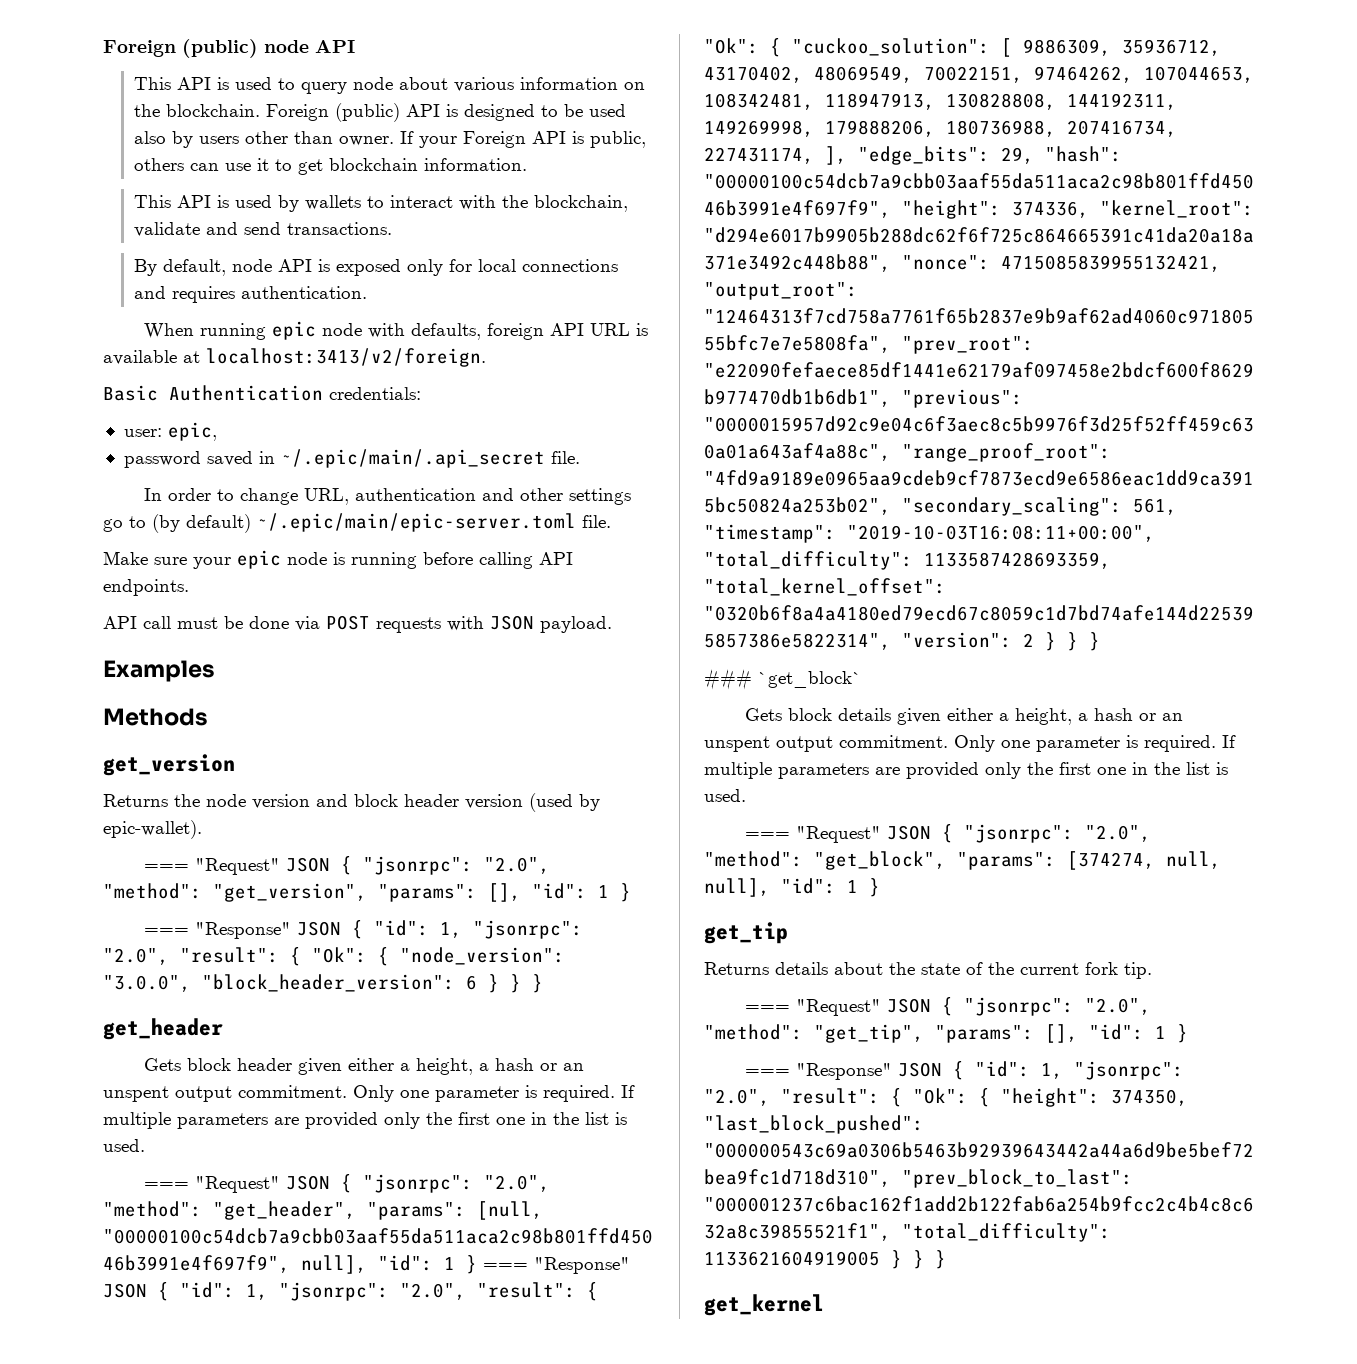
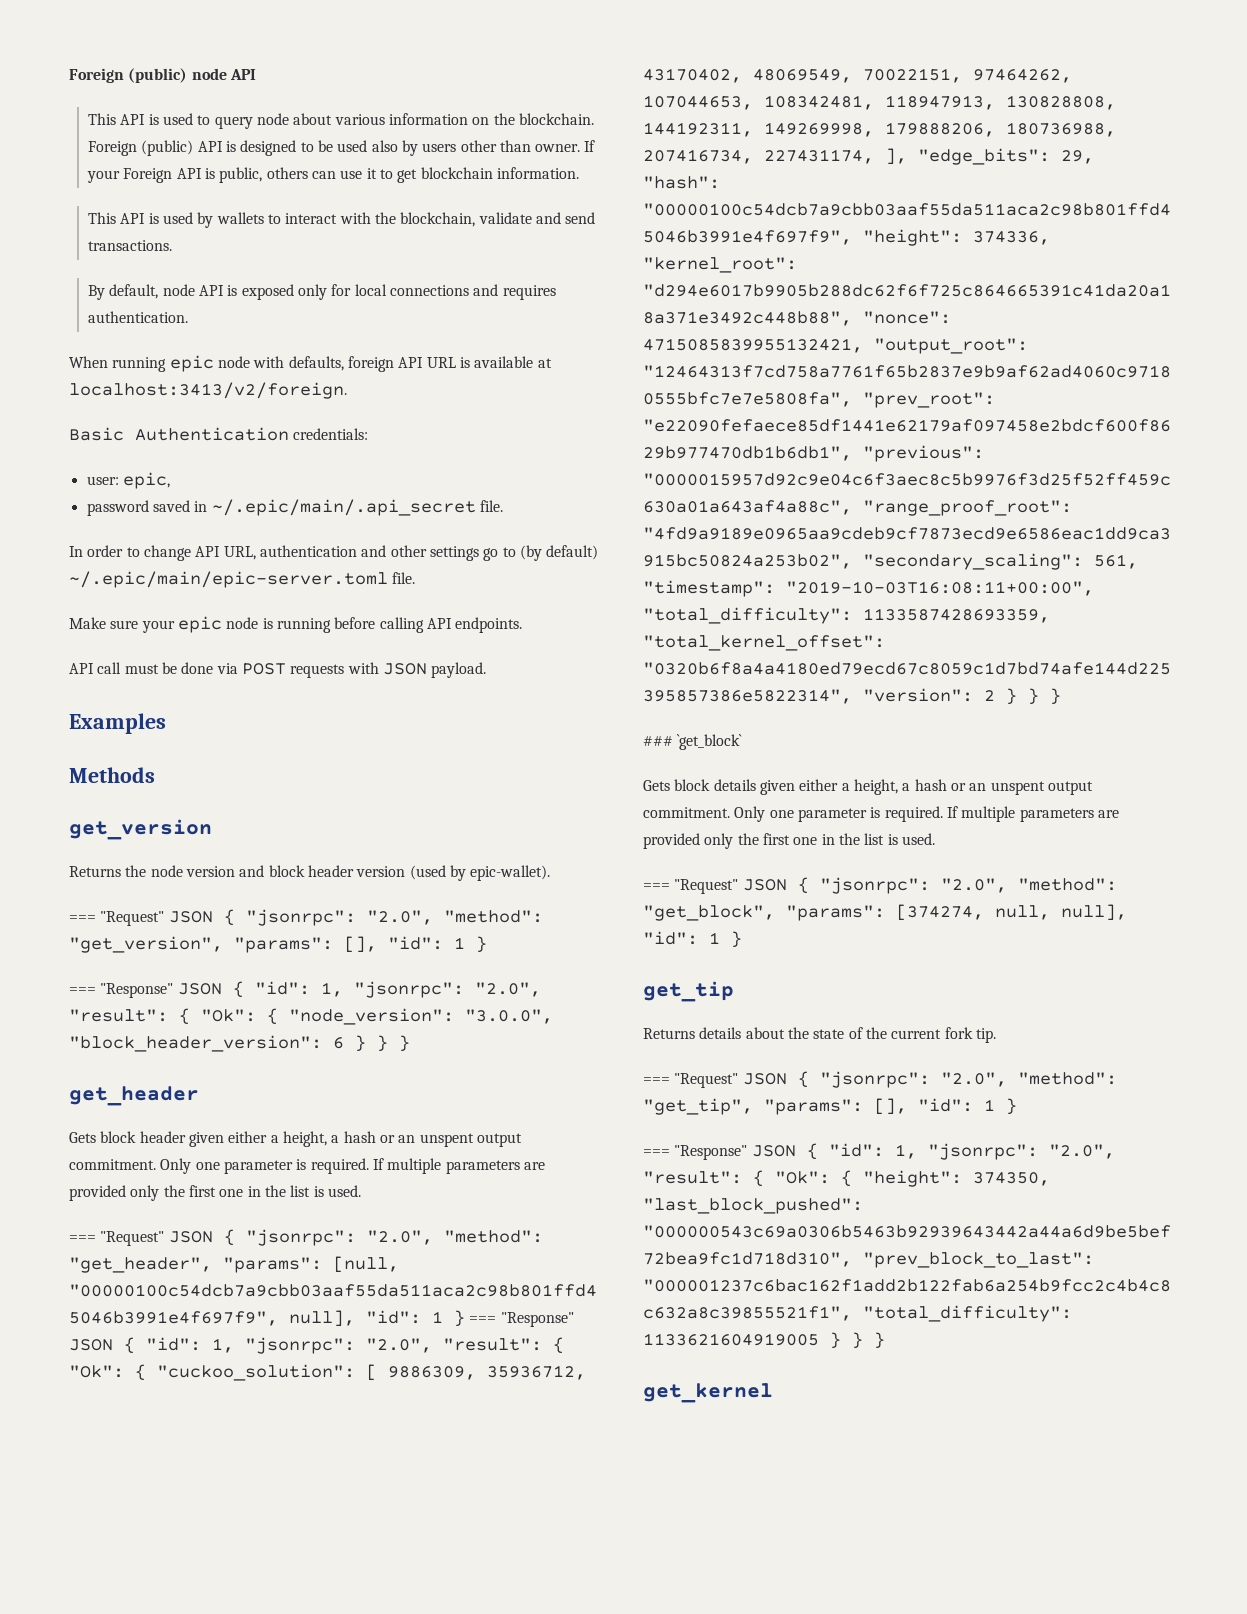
(299, 496) none -> [195,546,221,557] API

